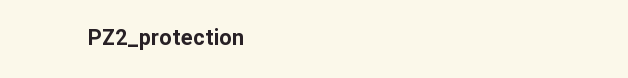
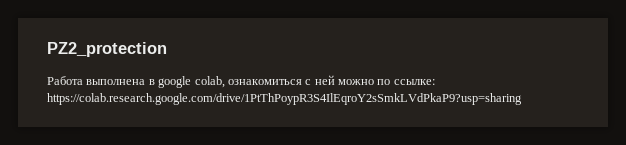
(244, 39) none -> [47,75,435,88] [47,93,522,105] // Работа выполнена в google colab, ознакомиться с ней можно по ссылке: https://colab.research.google.com/drive/1PtThPoypR3S4IlEqroY2sSmkLVdPkaP9?usp=sharing

